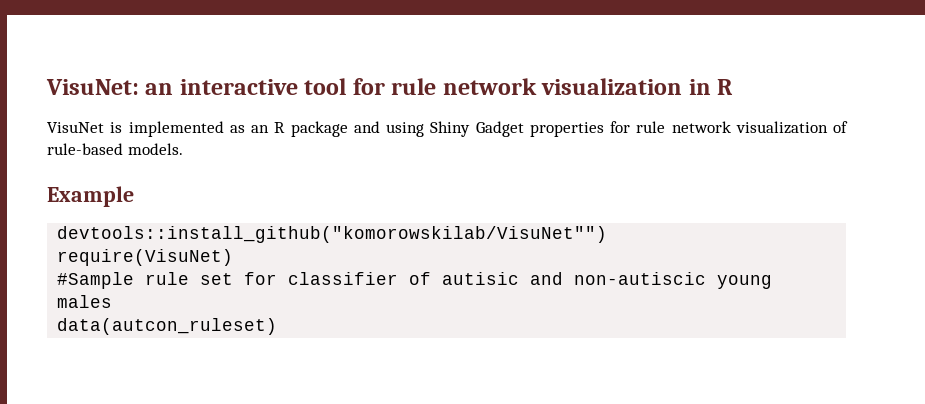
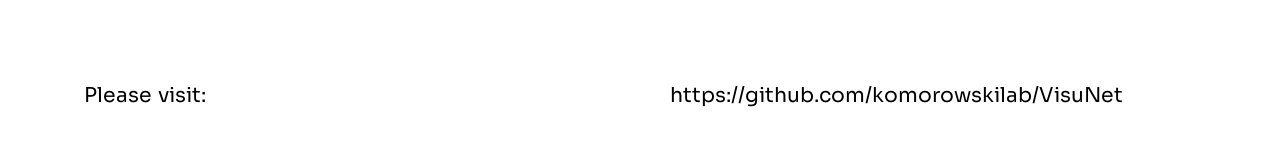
[46,78,734,95] [47,121,848,137] [47,143,183,155] [47,186,134,207] [57,226,608,243] [57,249,234,266] [57,272,773,289] [57,295,113,308] [57,318,278,335] VisuNet: an interactive tool for rule network visualization in R // VisuNet is implemented as an R package and using Shiny Gadget properties for rule network visualization of rule-based models. // Example // devtools::install_github("komorowskilab/VisuNet"") // require(VisuNet) // #Sample rule set for classifier of autisic and non-autiscic young males // data(autcon_ruleset) -> [84,86,1123,107] Please visit: https://github.com/komorowskilab/VisuNet

